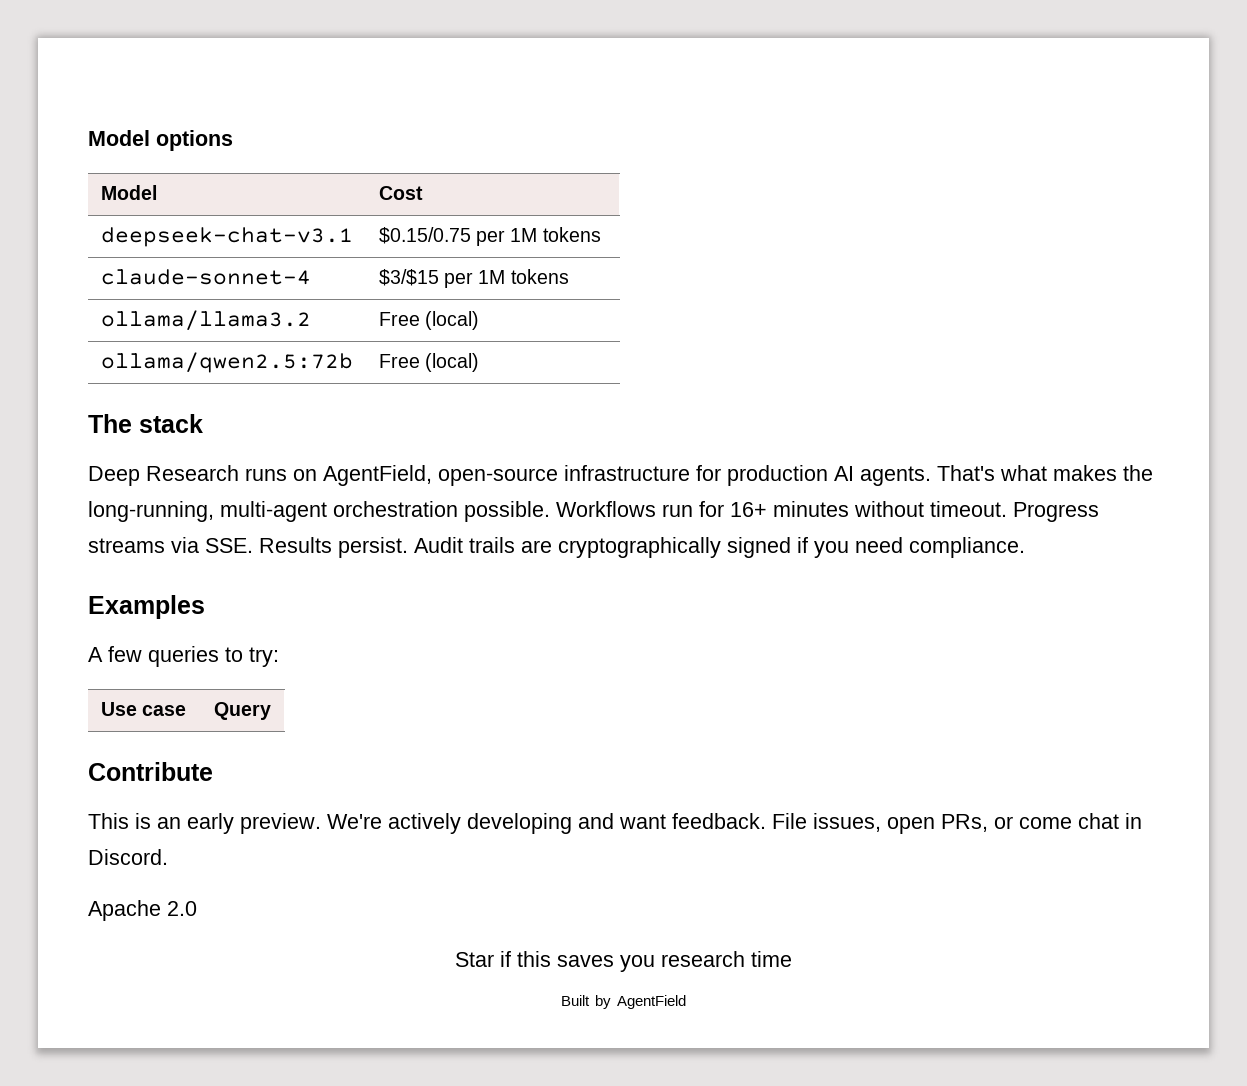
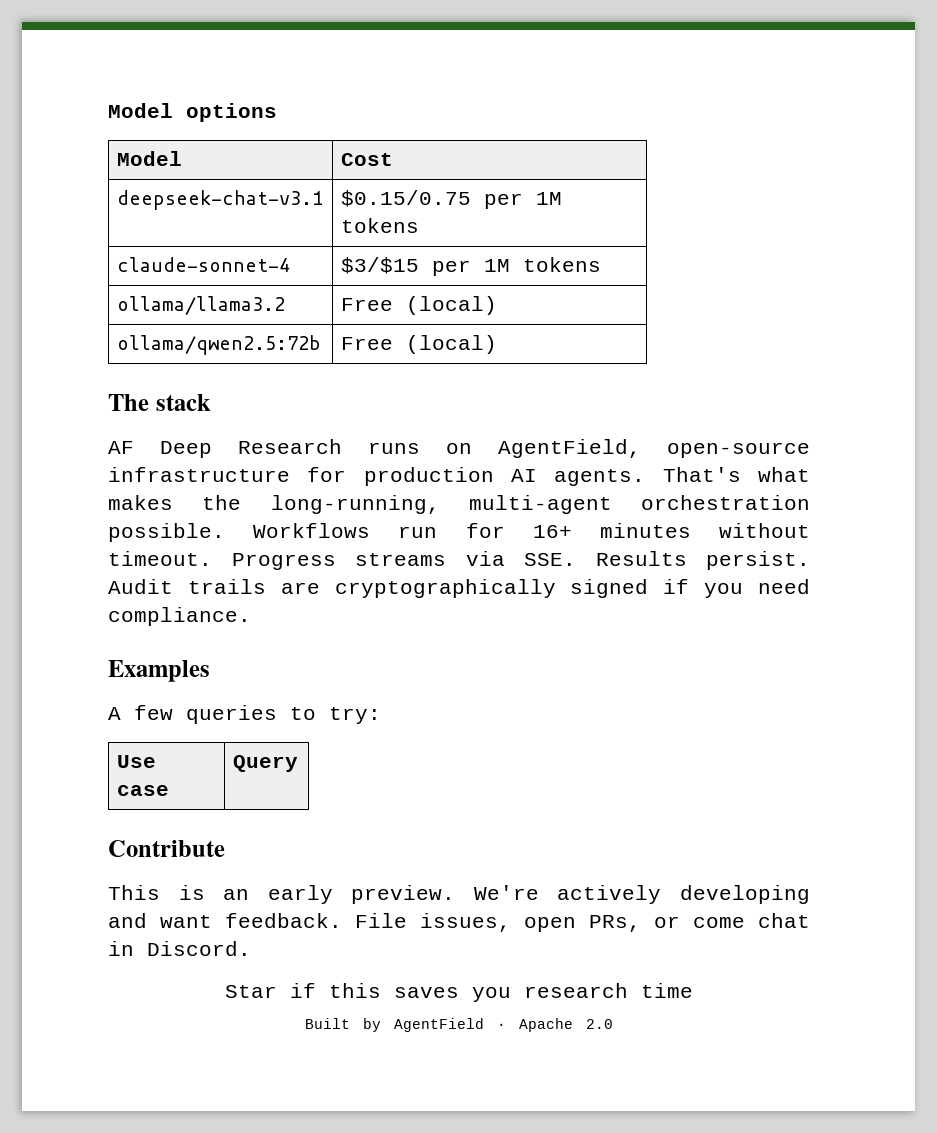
(203, 423) none -> [108,441,134,454] AF
[88,900,197,921] // Apache 2.0 -> (251, 948) none
(686, 1002) none -> [497,1018,613,1032] · Apache 2.0

